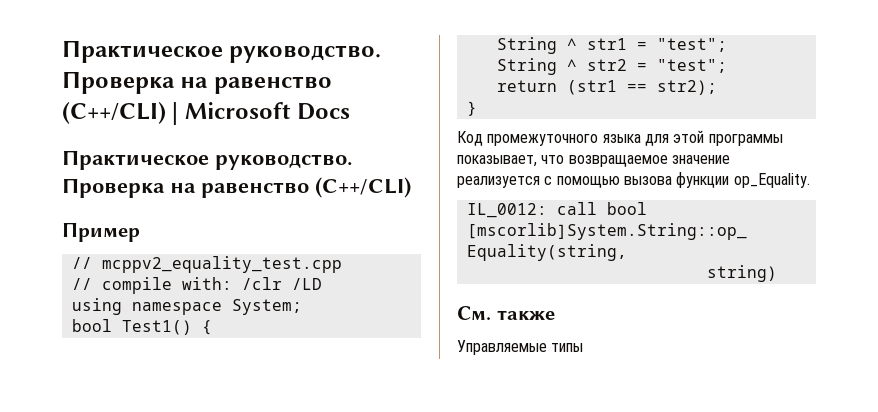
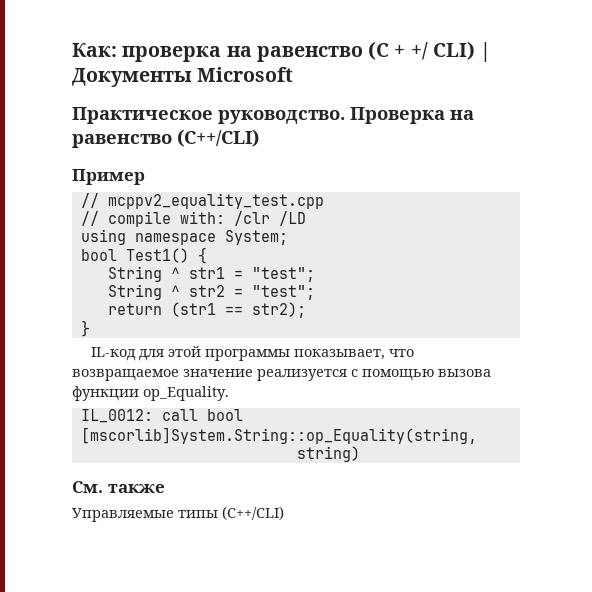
[62,40,382,63] [62,71,332,94] [62,102,179,125] Практическое руководство. Проверка на равенство (C++/CLI) | -> [72,41,492,62] [72,68,192,87] Как: проверка на равенство (C + +/ CLI) | Документы
[297,103,351,120] Docs -> (294, 74) none
[457,131,641,146] Код промежуточного языка -> [91,347,137,361] IL-код
(584, 347) none -> [222,506,284,520] (C++/CLI)

